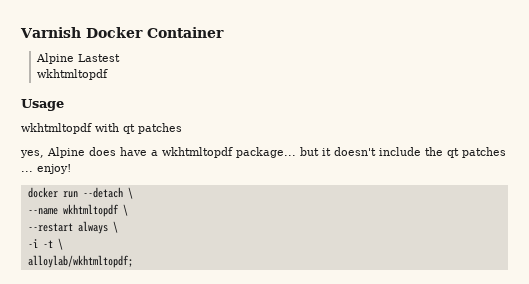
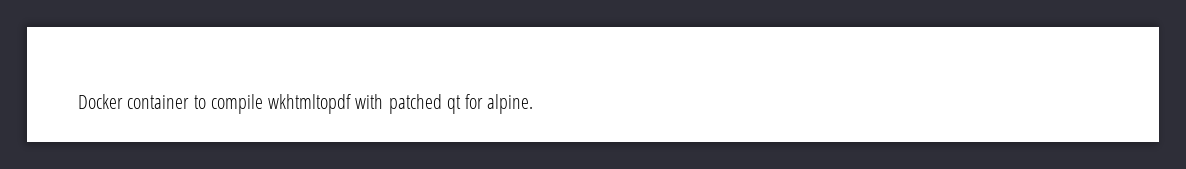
[20,27,224,38] [35,53,120,64] [36,69,108,80] [21,99,64,111] [21,123,182,134] [20,147,506,158] [21,164,71,174] [27,187,133,199] [27,204,128,217] [27,221,118,234] [27,238,63,250] [27,255,133,268] Varnish Docker Container // Alpine Lastest // wkhtmltopdf // Usage // wkhtmltopdf with qt patches // yes, Alpine does have a wkhtmltopdf package... but it doesn't include the qt patches ... enjoy! // docker run --detach \ // --name wkhtmltopdf \ // --restart always \ // -i -t \ // alloylab/wkhtmltopdf; -> [78,94,534,114] Docker container to compile wkhtmltopdf with patched qt for alpine.

